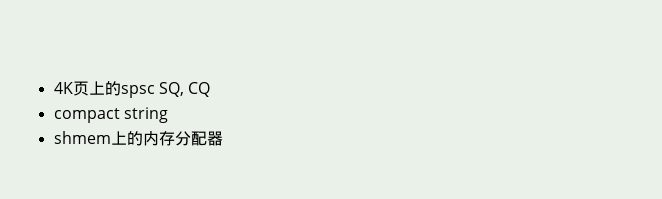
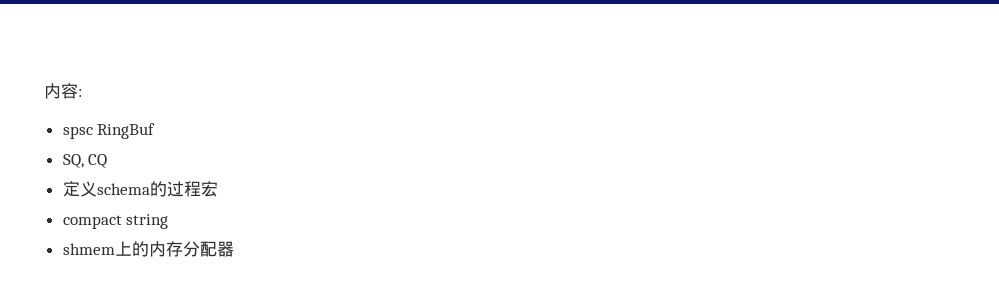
[53,81,211,98] 4K页上的spsc SQ, CQ -> [44,83,82,99] [62,123,156,139] [62,154,108,168] [62,181,218,197] 内容: // spsc RingBuf // SQ, CQ // 定义schema的过程宏

